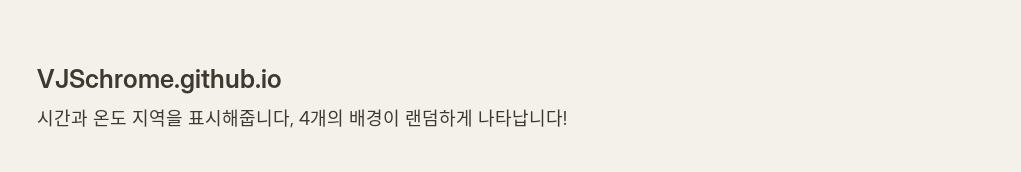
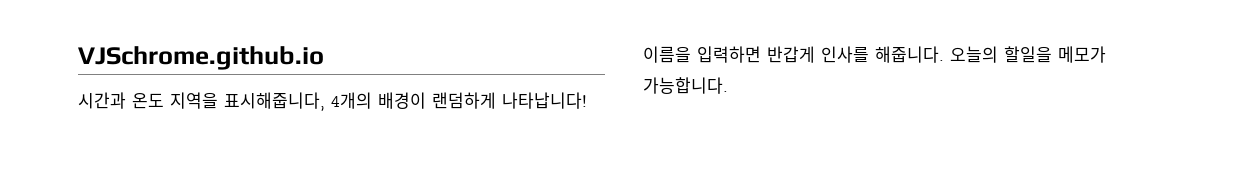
(567, 118) none -> [643,46,1106,63] [643,77,728,94] 이름을 입력하면 반갑게 인사를 해줍니다. 오늘의 할일을 메모가 가능합니다.

